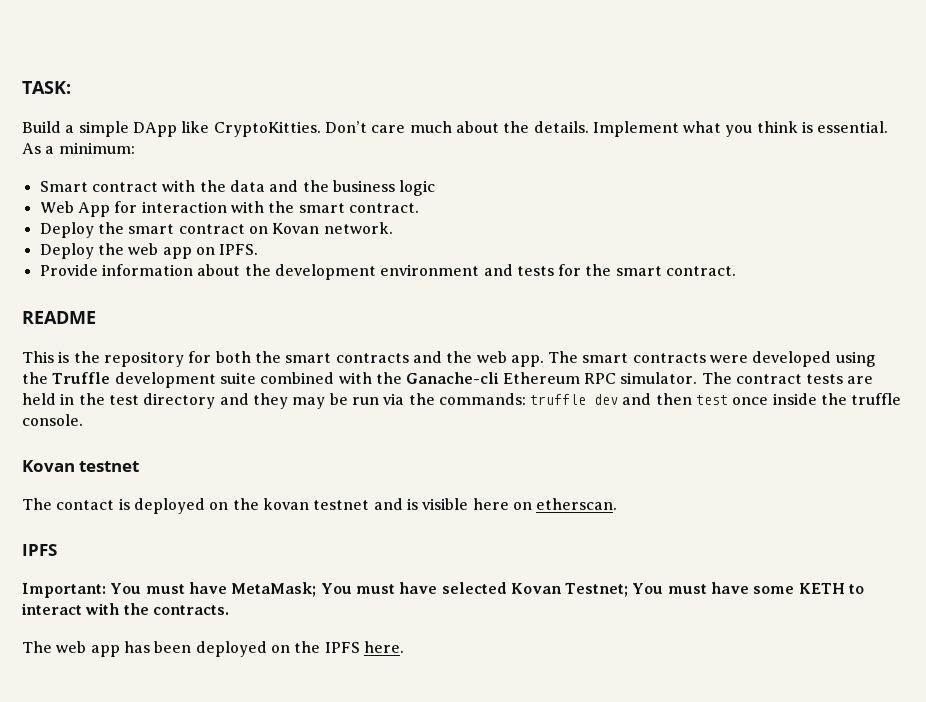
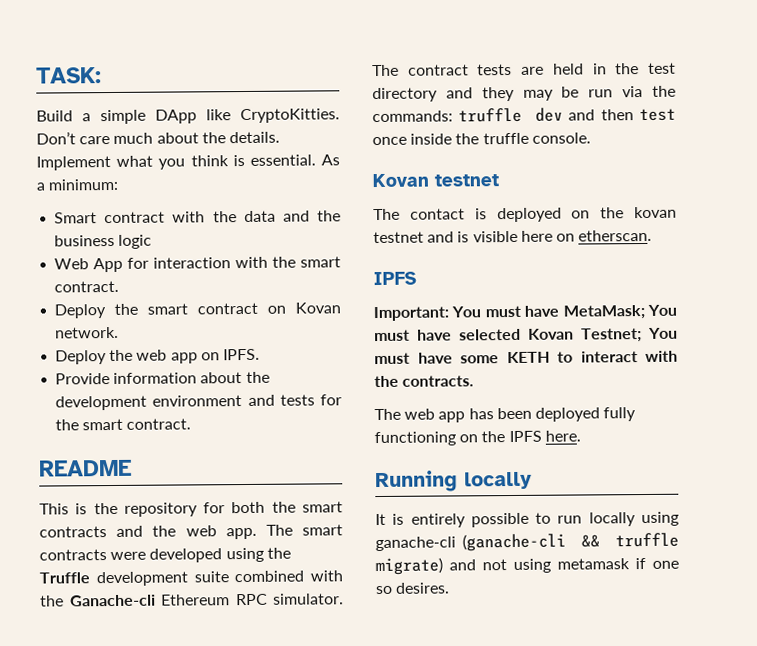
(267, 649) none -> [603,407,637,422] [374,431,456,447] fully functioning
(404, 647) none -> [375,470,532,493] [375,511,679,528] [375,532,679,552] [375,557,679,576] [375,582,451,595] // Running locally // It is entirely possible to run locally using ganache-cli (ganache-cli && truffle migrate) and not using metamask if one so desires.

